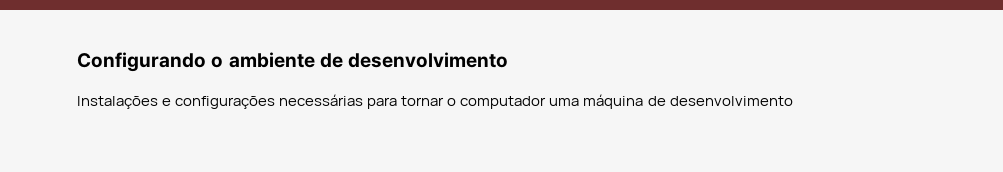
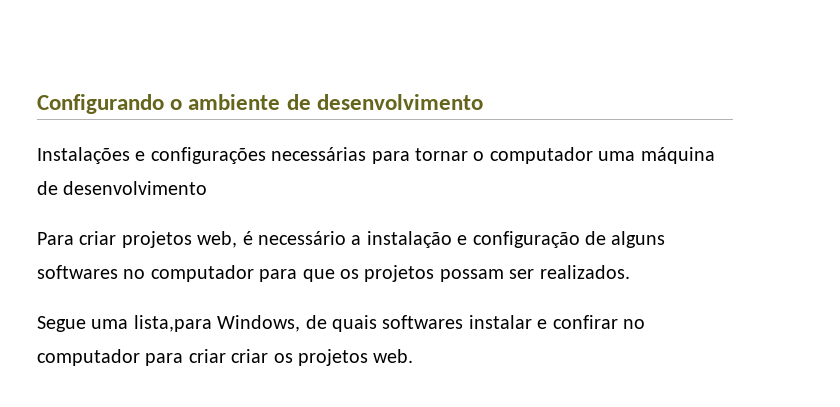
(793, 101) none -> [37,231,666,248] [37,265,630,282] [37,315,645,332] [37,349,414,366] // Para criar projetos web, é necessário a instalação e configuração de alguns softwares no computador para que os projetos possam ser realizados. // Segue uma lista,para Windows, de quais softwares instalar e confirar no computador para criar criar os projetos web.

